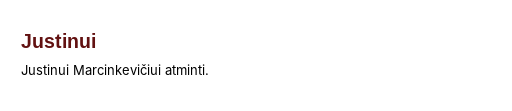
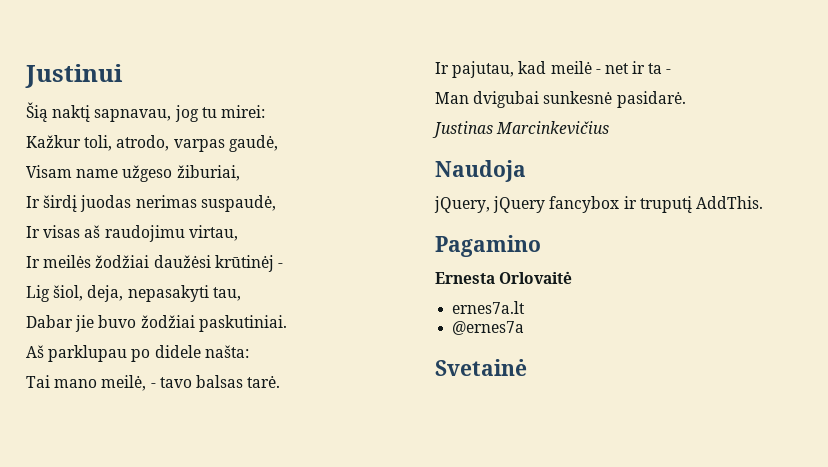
[21,64,209,76] Justinui Marcinkevičiui atminti. -> [26,102,265,122] [26,135,278,152] [26,165,240,182] [26,195,276,212] [26,225,238,242] [26,255,283,272] [26,285,241,302] [26,315,287,332] [26,345,249,362] [26,375,281,391] [435,61,672,78] [435,91,686,108] [432,121,610,138] [435,160,526,182] [434,196,763,213] [435,235,541,257] [435,271,573,284] [452,301,526,314] [452,321,525,335] [435,359,527,376] Šią naktį sapnavau, jog tu mirei: // Kažkur toli, atrodo, varpas gaudė, // Visam name užgeso žiburiai, // Ir širdį juodas nerimas suspaudė, // Ir visas aš raudojimu virtau, // Ir meilės žodžiai daužėsi krūtinėj - // Lig šiol, deja, nepasakyti tau, // Dabar jie buvo žodžiai paskutiniai. // Aš parklupau po didele našta: // Tai mano meilė, - tavo balsas tarė. // Ir pajutau, kad meilė - net ir ta - // Man dvigubai sunkesnė pasidarė. // Justinas Marcinkevičius // Naudoja // jQuery, jQuery fancybox ir truputį AddThis. // Pagamino // Ernesta Orlovaitė // ernes7a.lt // @ernes7a // Svetainė

